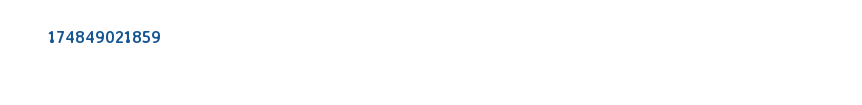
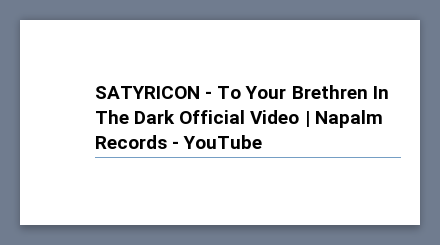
[48,31,161,43] 174849021859 -> [95,85,389,99] [95,110,383,128] [95,135,263,149] SATYRICON - To Your Brethren In The Dark Official Video | Napalm Records - YouTube

